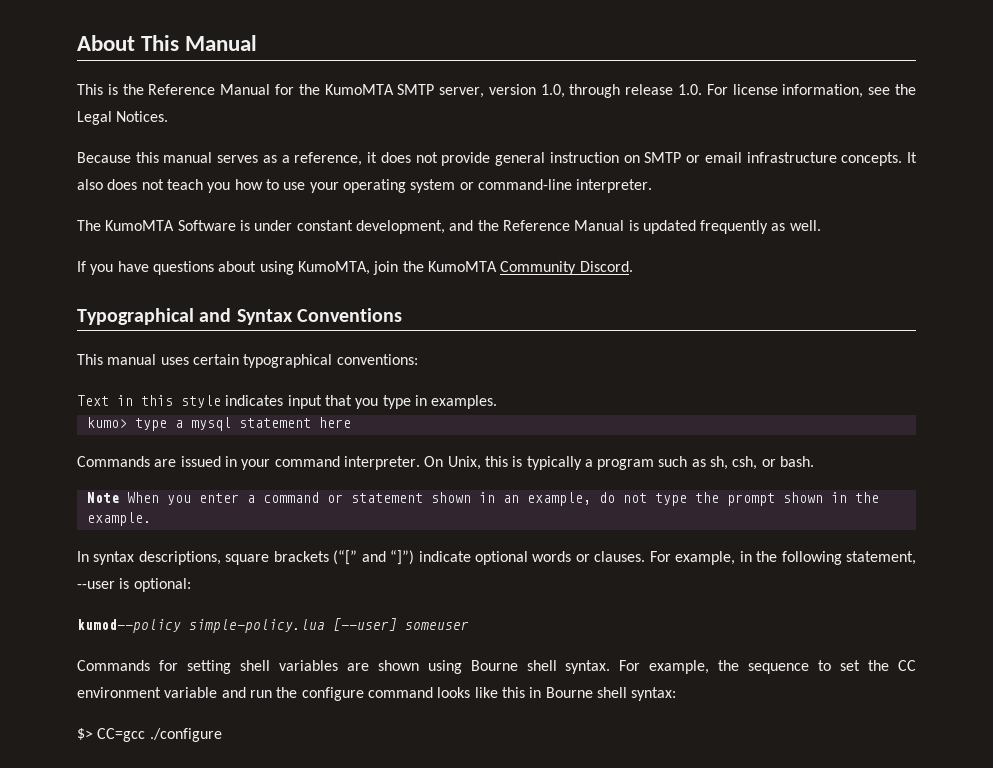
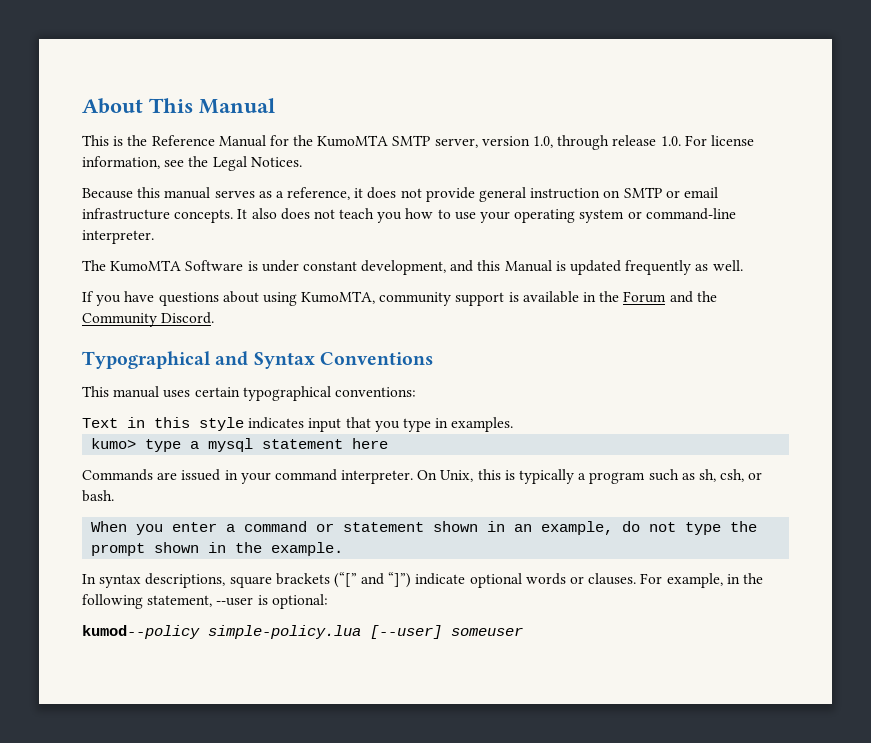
[477,220,570,231] the Reference -> [477,260,501,271] this
[373,261,497,275] join the KumoMTA -> [379,291,717,306] community support is available in the Forum and the
[86,492,119,503] Note -> (114, 496) none
[77,660,917,674] [77,687,677,701] [77,728,222,742] // Commands for setting shell variables are shown using Bourne shell syntax. For example, the sequence to set the CC environment variable and run the configure command looks like this in Bourne shell syntax: // $> CC=gcc ./configure -> (523, 631) none

